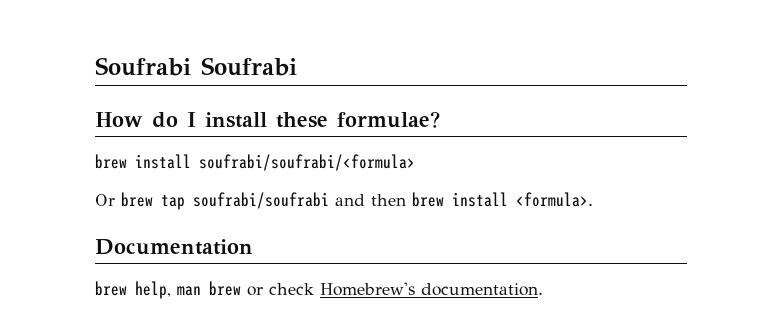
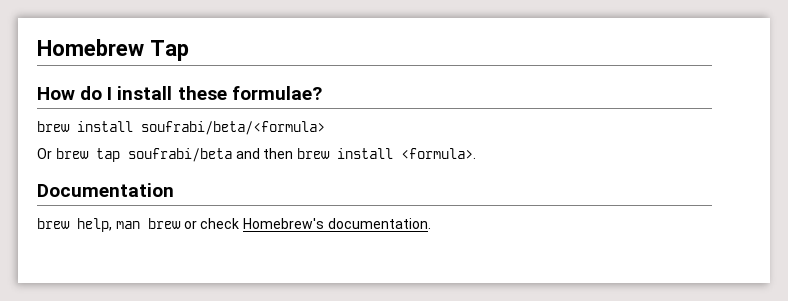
[95,57,297,76] Soufrabi Soufrabi -> [37,39,189,61] Homebrew Tap
[199,154,415,171] soufrabi/soufrabi/<formula> -> [141,121,325,135] soufrabi/beta/<formula>
[193,192,329,209] soufrabi/soufrabi -> [127,148,232,162] soufrabi/beta

